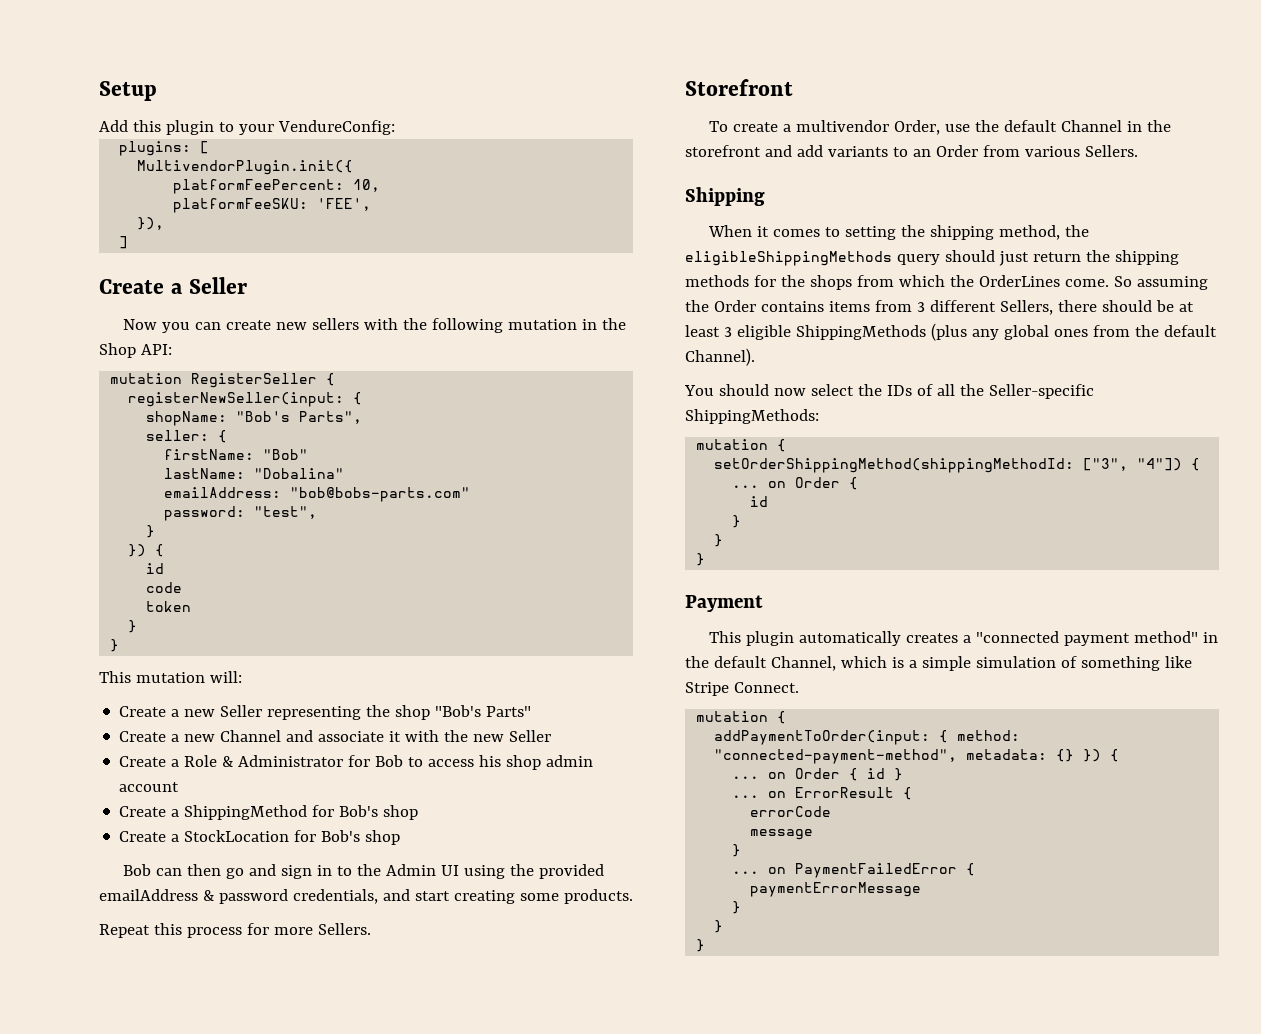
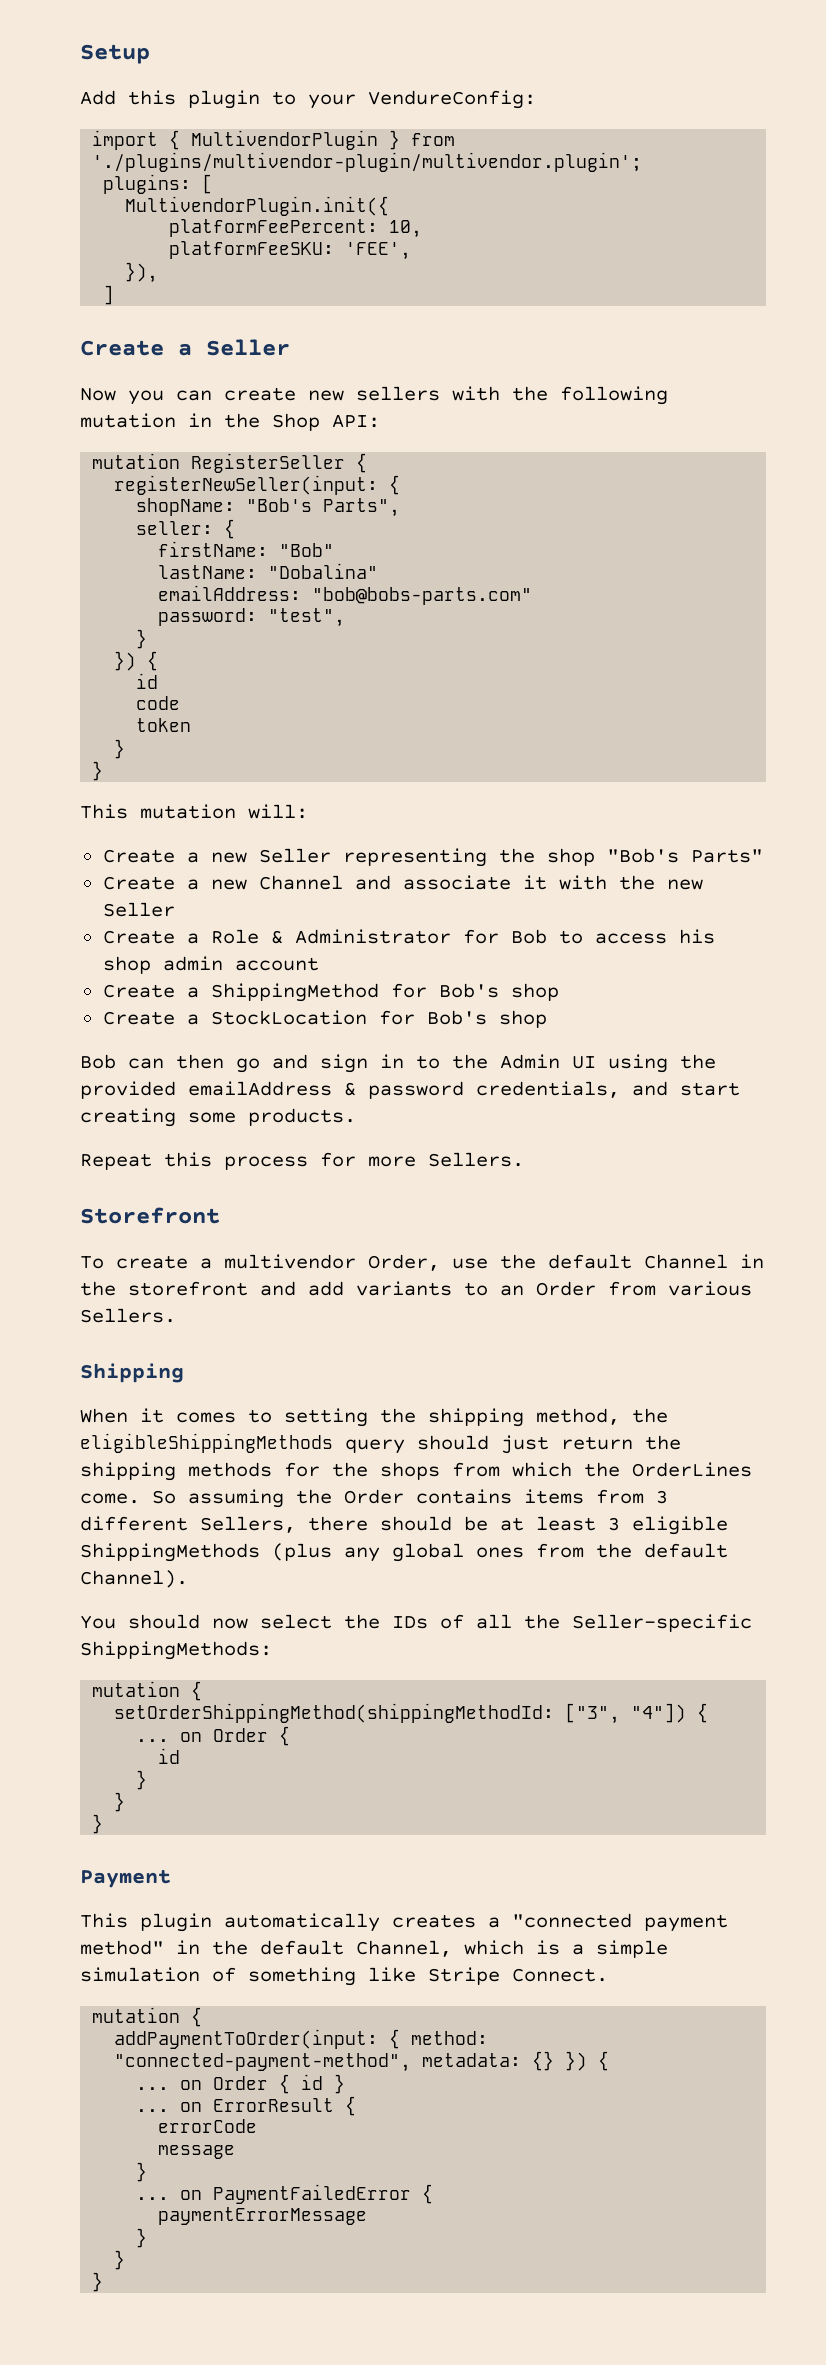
(395, 127) none -> [92,130,456,150] [92,152,643,172] // import { MultivendorPlugin } from './plugins/multivendor-plugin/multivendor.plugin';

